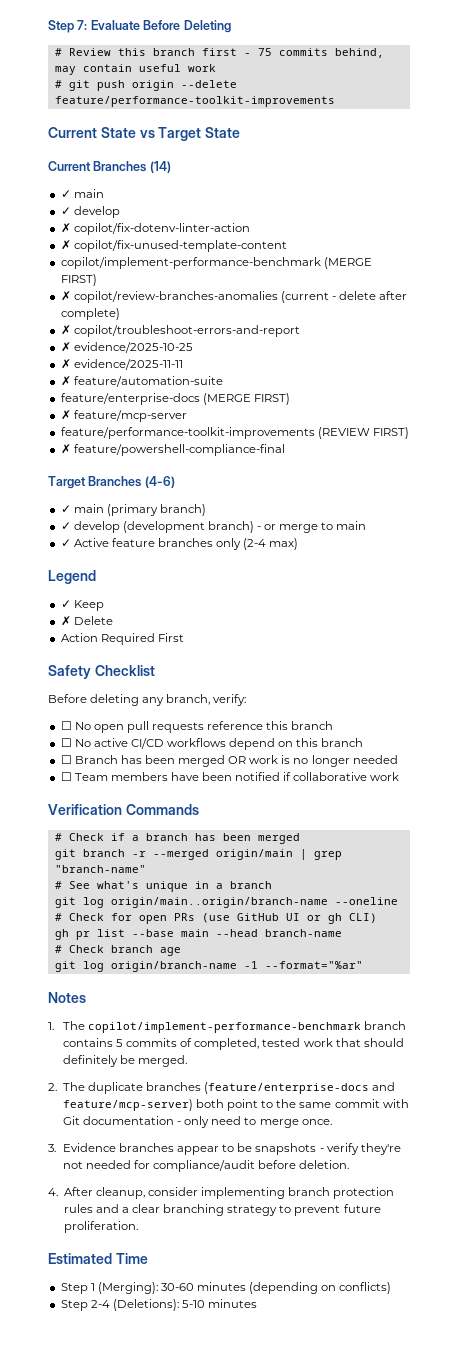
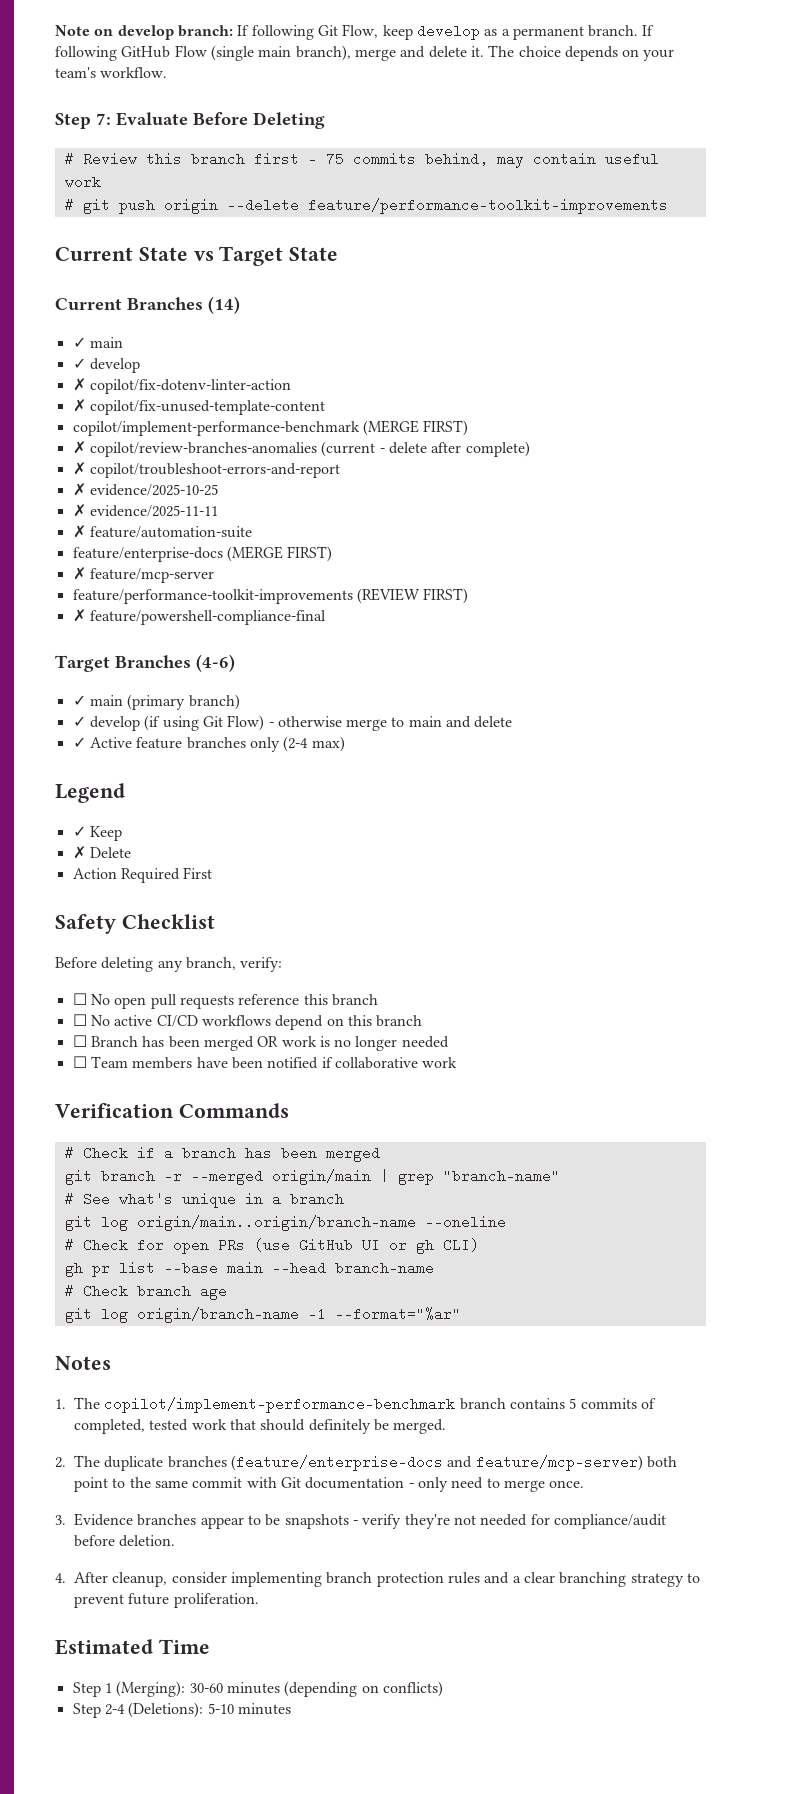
(48, 26) none -> [55,24,655,40] [55,45,675,61] [55,67,168,78] Note on develop branch: If following Git Flow, keep develop as a permanent branch. If following GitHub Flow (single main branch), merge and delete it. The choice depends on your team's workflow. //
[122,521,277,533] (development branch) - or -> [144,715,342,731] (if using Git Flow) - otherwise
(367, 525) none -> [446,716,513,728] and delete

